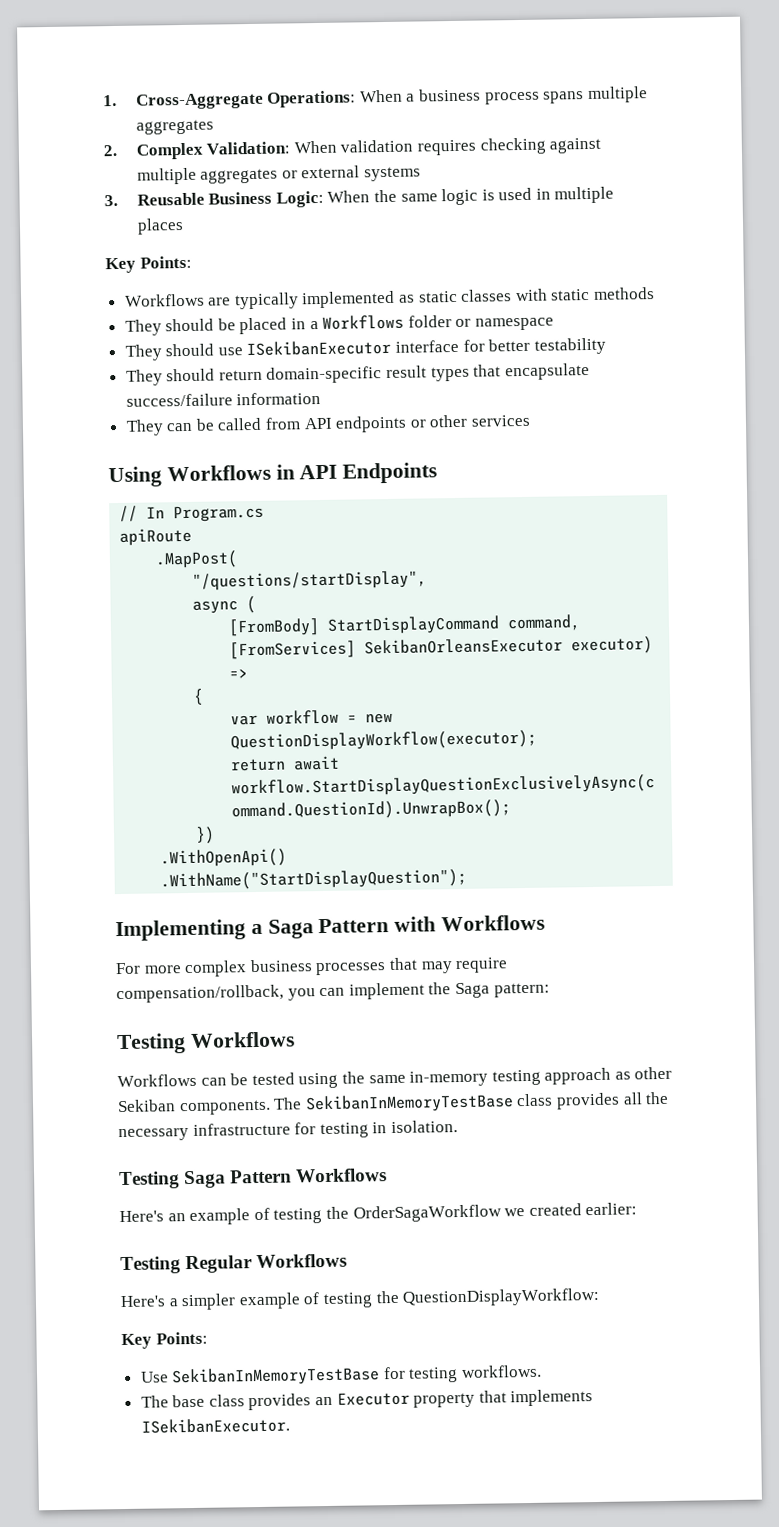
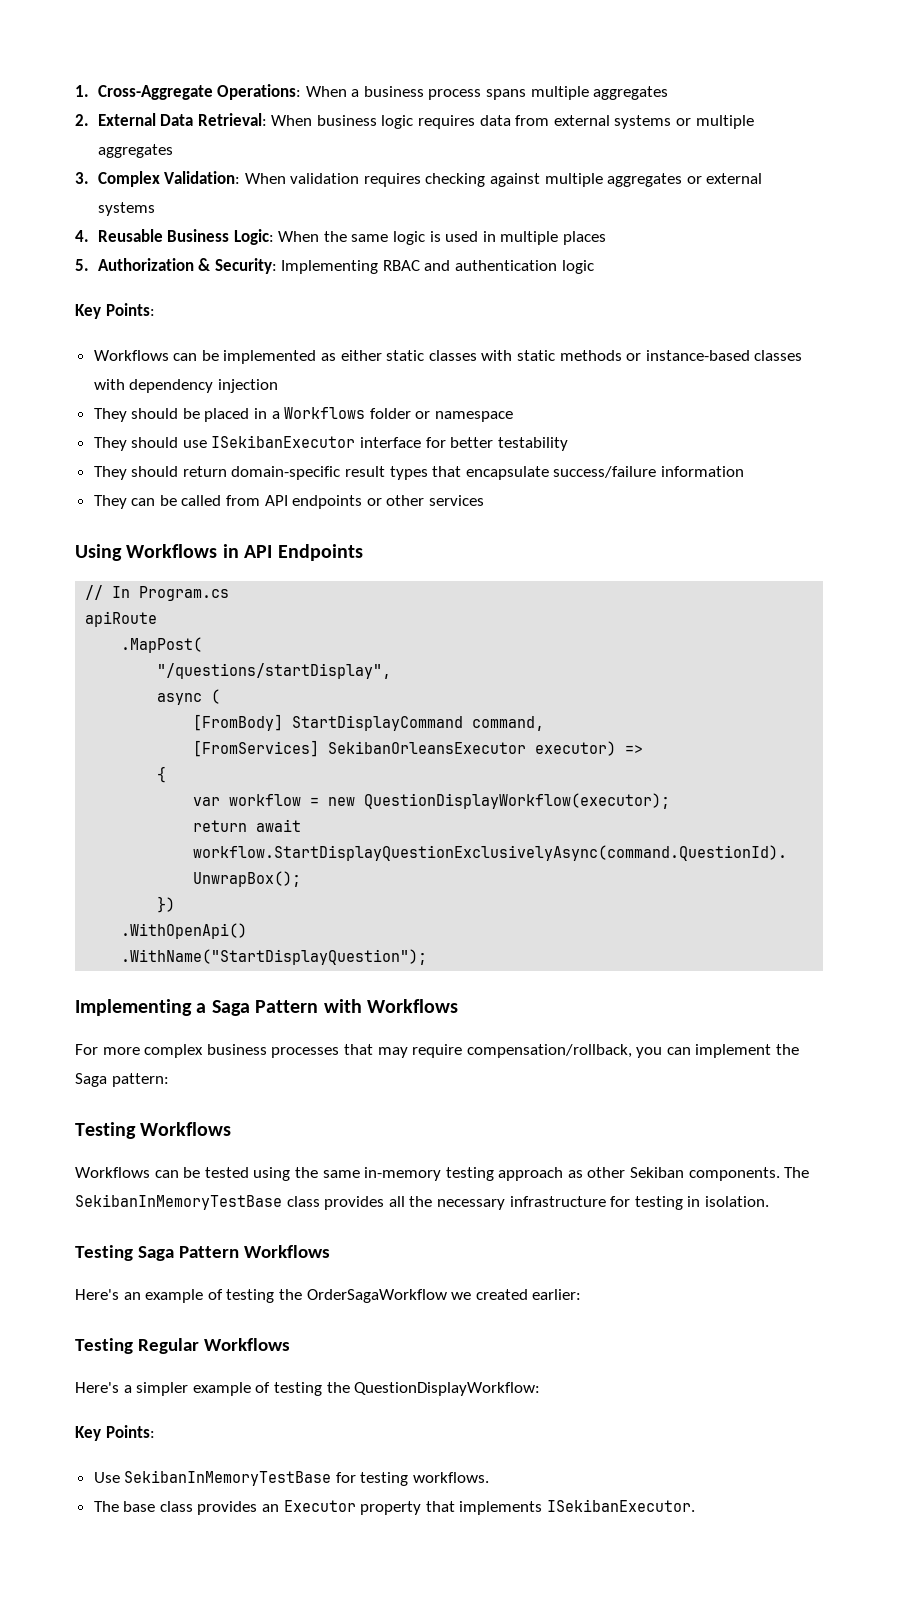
(117, 150) none -> [97,113,754,129] [97,144,173,158] [75,172,89,184] External Data Retrieval: When business logic requires data from external systems or multiple aggregates // 3.
[104,194,118,207] 3. -> [75,230,89,242] 4.
(184, 226) none -> [75,258,594,274] // 5. Authorization & Security: Implementing RBAC and authentication logic
[208,292,299,310] are typically -> [173,350,219,361] can be
(416, 298) none -> [340,350,382,361] either
(656, 293) none -> [626,350,803,361] [93,379,278,393] or instance-based classes with dependency injection

